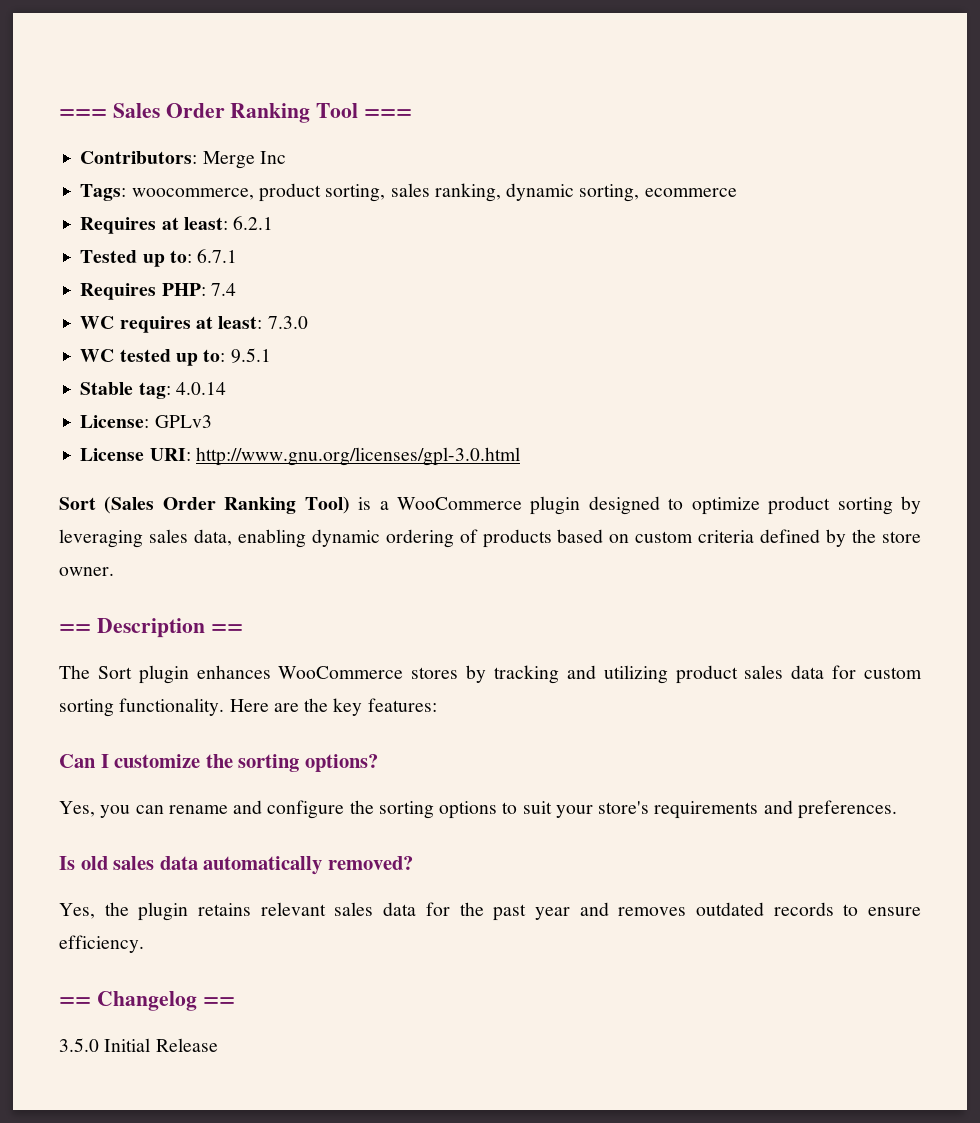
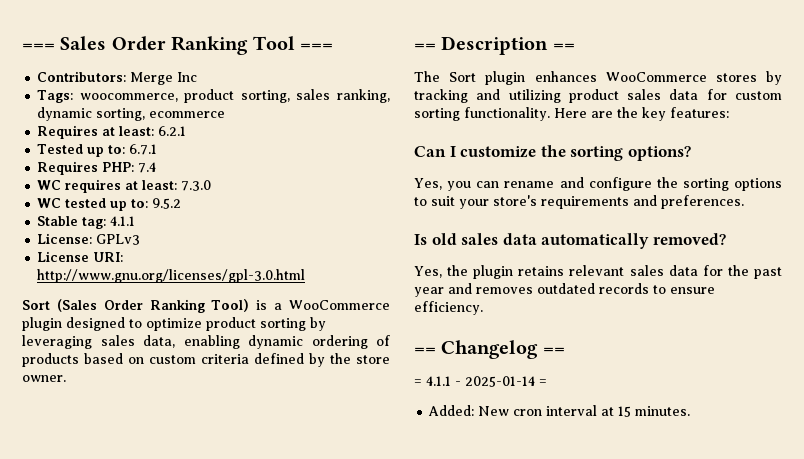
[230,348,271,363] 9.5.1 -> [152,198,182,209] 9.5.2
[175,382,226,395] 4.0.14 -> [110,216,136,226] 4.1.1
[59,1038,218,1052] 3.5.0 Initial Release -> [414,376,547,387] [428,405,691,417] = 4.1.1 - 2025-01-14 = // Added: New cron interval at 15 minutes.

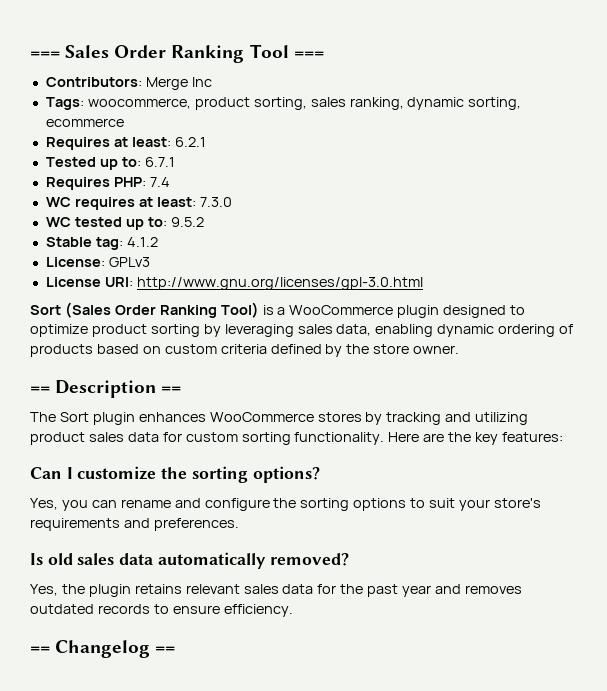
[110,216,136,226] 4.1.1 -> [126,237,158,247] 4.1.2
[414,376,547,387] [428,405,691,417] // = 4.1.1 - 2025-01-14 = // Added: New cron interval at 15 minutes. -> (176, 649) none

